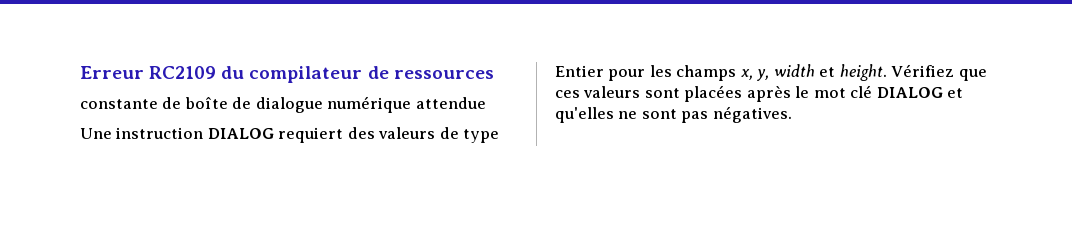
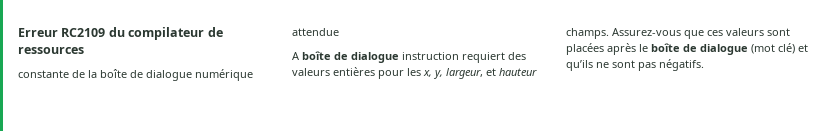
(182, 103) none -> [88,70,97,78] la
[80,127,500,143] [555,65,604,77] Une instruction DIALOG requiert des valeurs de type Entier -> [292,51,526,63] [292,67,375,76] A boîte de dialogue instruction requiert des valeurs entières
[676,65,737,81] champs -> (421, 72) none
[773,64,955,81] width et height. Vérifiez -> [446,68,537,79] [566,28,681,39] largeur, et hauteur champs. Assurez-vous
[813,85,964,98] [555,107,614,123] mot clé DIALOG et qu'elles -> [651,43,808,55] [566,60,593,71] boîte de dialogue (mot clé) et qu’ils
[712,106,792,123] négatives. -> [659,59,704,71] négatifs.

